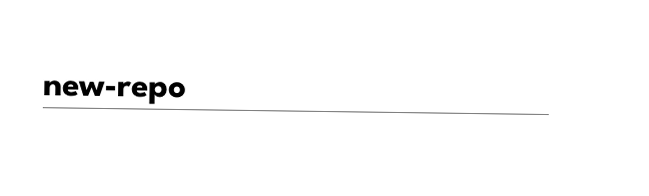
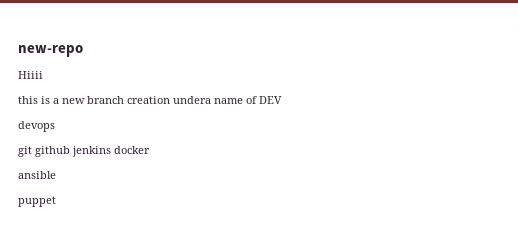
(187, 93) none -> [18,71,43,79] [18,96,282,104] [18,121,55,132] [18,146,150,157] [18,171,56,179] [18,196,56,207] // Hiiii // this is a new branch creation undera name of DEV // devops // git github jenkins docker // ansible // puppet

